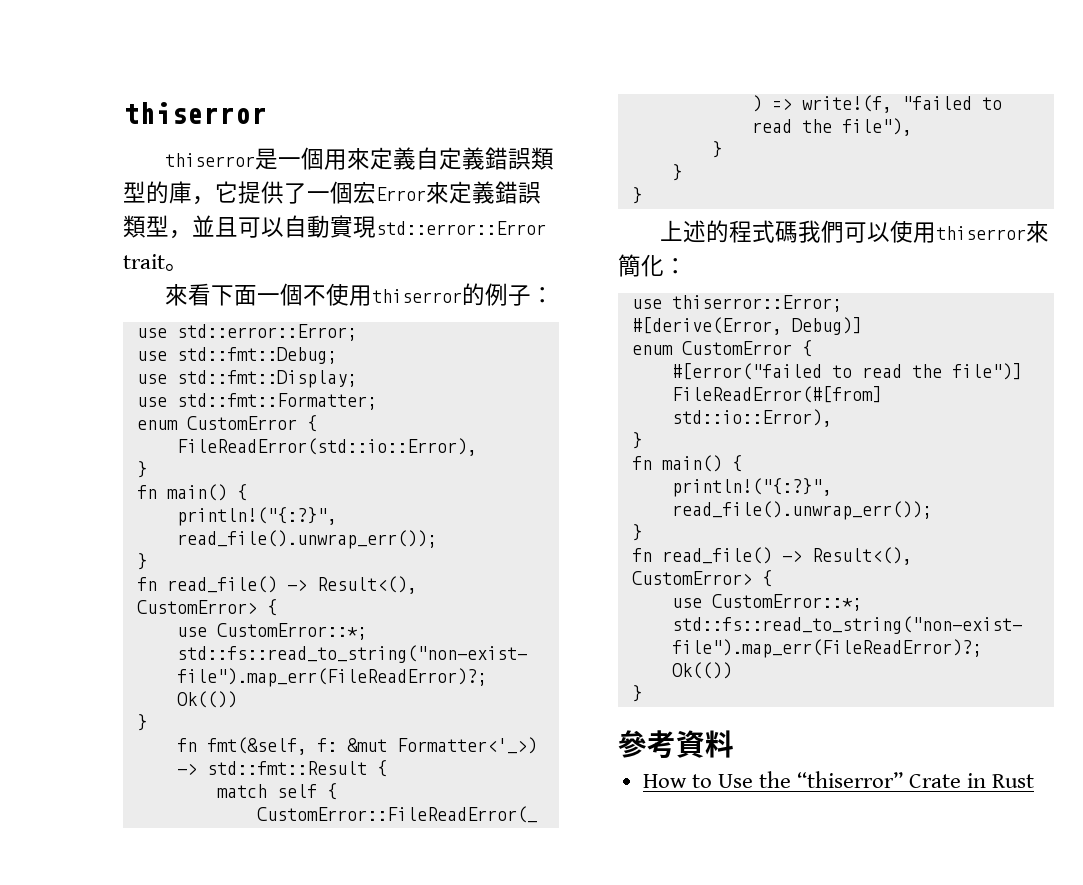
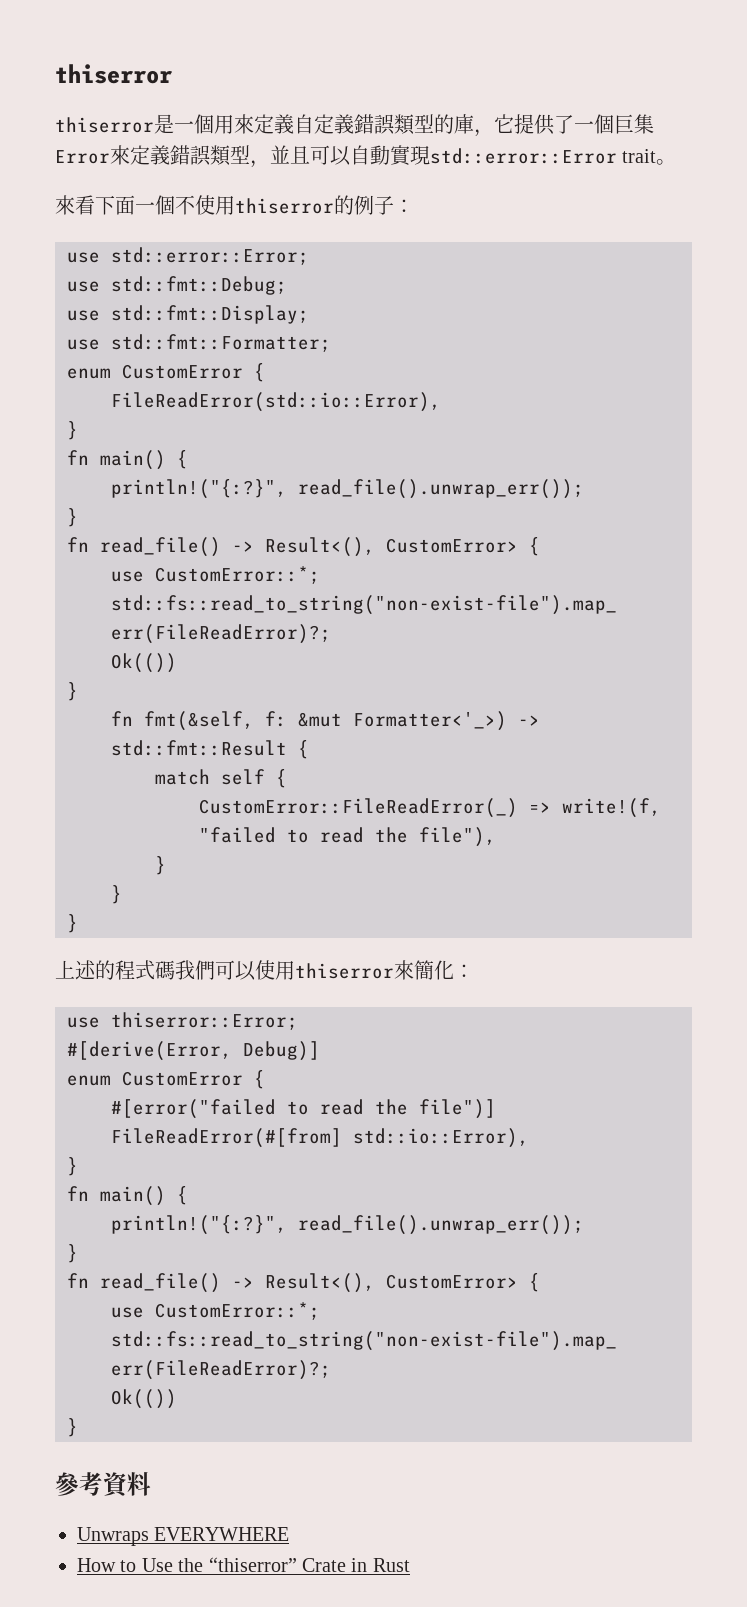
[353,182,376,204] 宏 -> [614,114,654,134] 巨集
(734, 744) none -> [77,1527,290,1546] // Unwraps EVERYWHERE

